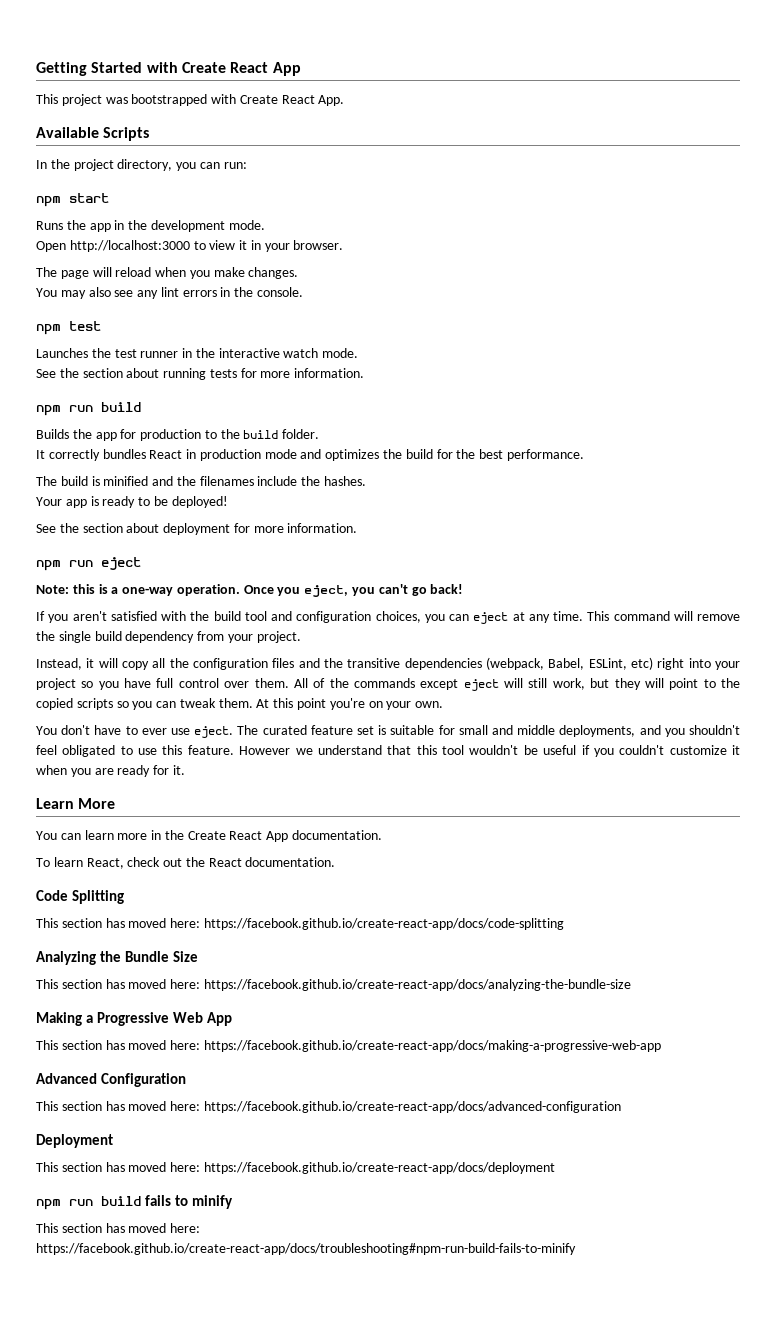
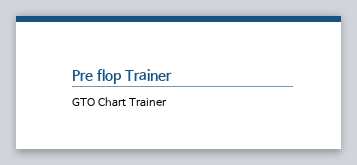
[36,62,301,76] [36,94,345,106] [36,127,150,141] [36,159,247,171] [36,193,109,207] [36,220,265,232] [36,240,344,252] [36,267,299,279] [36,287,304,299] [36,321,101,335] [36,348,359,358] [36,368,365,380] [36,402,141,416] [36,429,320,441] [36,449,584,461] [36,476,367,486] [36,496,228,508] [36,523,358,535] [36,557,141,571] [36,584,464,597] [36,611,740,624] [36,631,301,643] [36,657,741,670] [36,678,741,691] [36,698,444,710] [36,725,740,738] [36,745,740,757] [36,765,185,777] [36,798,116,809] [36,830,383,842] [36,857,336,869] [36,890,124,904] [36,918,564,930] [36,951,198,965] [36,979,631,991] [36,1012,232,1026] [36,1040,661,1052] [36,1073,186,1087] [36,1101,621,1113] [36,1134,113,1148] [36,1162,555,1174] [36,1195,233,1210] [36,1223,201,1233] [36,1243,576,1255] Getting Started with Create React App // This project was bootstrapped with Create React App. // Available Scripts // In the project directory, you can run: // npm start // Runs the app in the development mode. // Open http://localhost:3000 to view it in your browser. // The page will reload when you make changes. // You may also see any lint errors in the console. // npm test // Launches the test runner in the interactive watch mode. // See the section about running tests for more information. // npm run build // Builds the app for production to the build folder. // It correctly bundles React in production mode and optimizes the build for the best performance. // The build is minified and the filenames include the hashes. // Your app is ready to be deployed! // See the section about deployment for more information. // npm run eject // Note: this is a one-way operation. Once you eject, you can't go back! // If you aren't satisfied with the build tool and configuration choices, you can eject at any time. This command will remove the single build dependency from your project. // Instead, it will copy all the configuration files and the transitive dependencies (webpack, Babel, ESLint, etc) right into your project so you have full control over them. All of the commands except eject will still work, but they will point to the copied scripts so you can tweak them. At this point you're on your own. // You don't have to ever use eject. The curated feature set is suitable for small and middle deployments, and you shouldn't feel obligated to use this feature. However we understand that this tool wouldn't be useful if you couldn't customize it when you are ready for it. // Learn More // You can learn more in the Create React App documentation. // To learn React, check out the React documentation. // Code Splitting // This section has moved here: https://facebook.github.io/create-react-app/docs/code-splitting // Analyzing the Bundle Size // This section has moved here: https://facebook.github.io/create-react-app/docs/analyzing-the-bundle-size // Making a Progressive Web App // This section has moved here: https://facebook.github.io/create-react-app/docs/making-a-progressive-web-app // Advanced Configuration // This section has moved here: https://facebook.github.io/create-react-app/docs/advanced-configuration // Deployment // This section has moved here: https://facebook.github.io/create-react-app/docs/deployment // npm run build fails to minify // This section has moved here: https://facebook.github.io/create-react-app/docs/troubleshooting#npm-run-build-fails-to-minify -> [72,69,172,84] [72,97,167,107] Pre flop Trainer // GTO Chart Trainer

